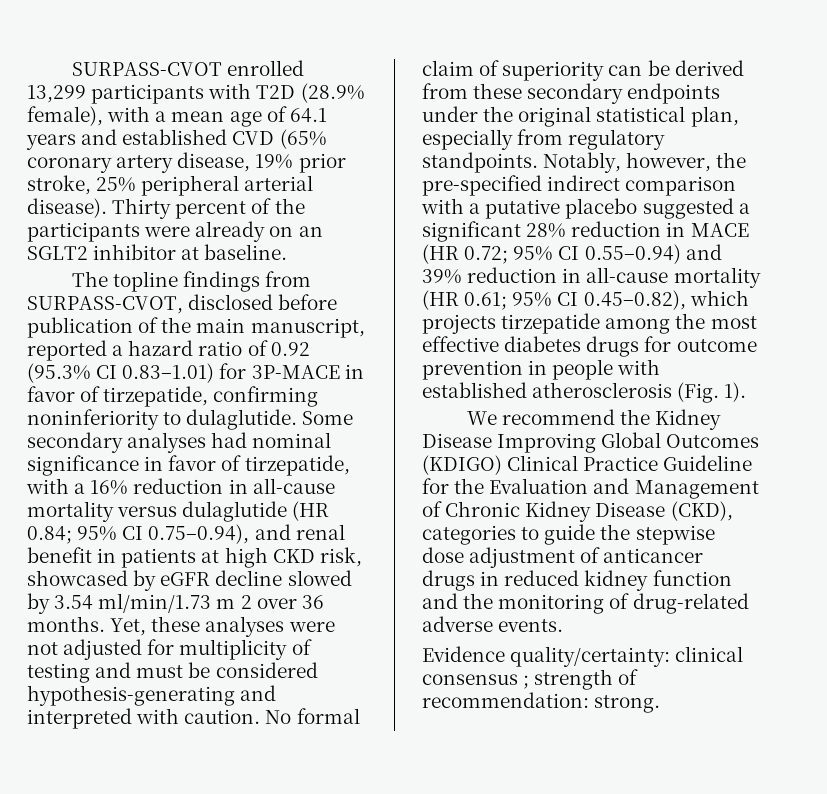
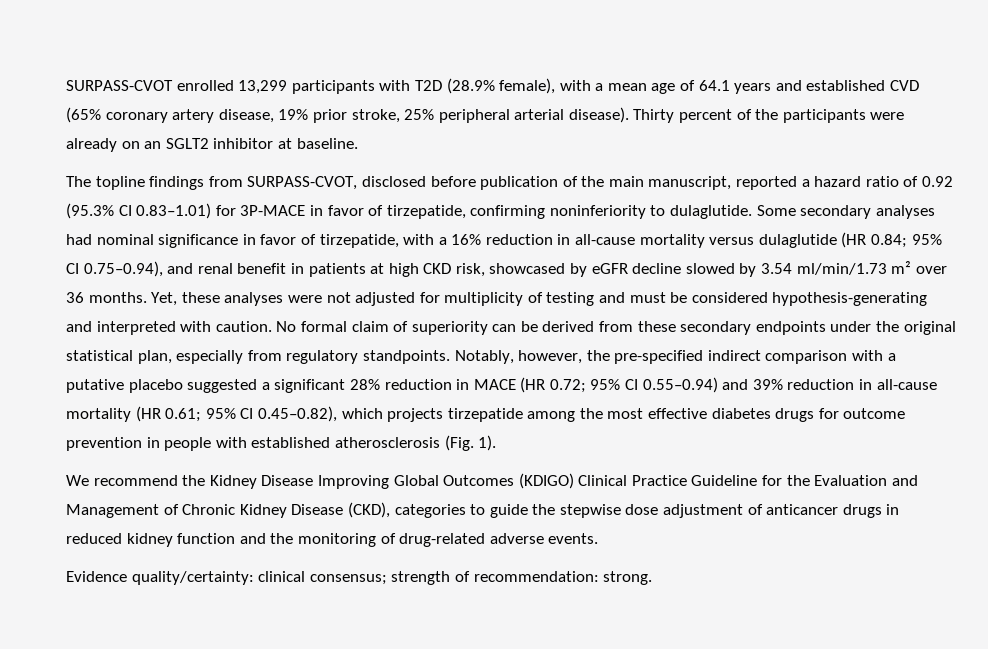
[216,595,252,609] m 2 -> [891,261,912,274] m²
[422,674,530,689] consensus ; -> [309,574,387,585] consensus;

